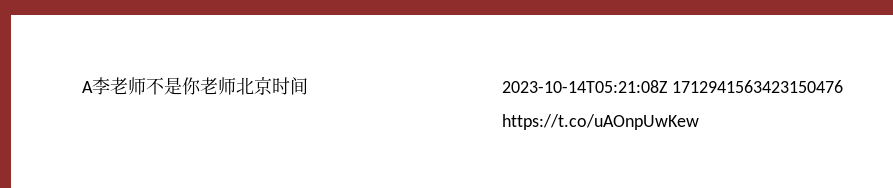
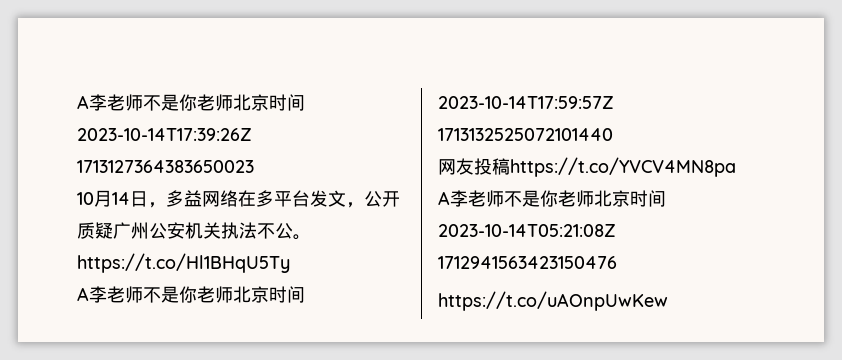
[82,77,308,95] A李老师不是你老师北京时间 -> [77,94,305,111] [77,128,252,141] [77,160,254,173] [77,190,400,208] [77,222,311,240] [77,253,290,273] [77,286,305,303] [438,96,614,109] [438,128,613,141] [438,157,736,177] [438,190,666,207] A李老师不是你老师北京时间2023-10-14T17:39:26Z 1713127364383650023 // 10月14日，多益网络在多平台发文，公开质疑广州公安机关执法不公。https://t.co/Hl1BHqU5Ty // A李老师不是你老师北京时间2023-10-14T17:59:57Z 1713132525072101440 // 网友投稿https://t.co/YVCV4MN8pa // A李老师不是你老师北京时间

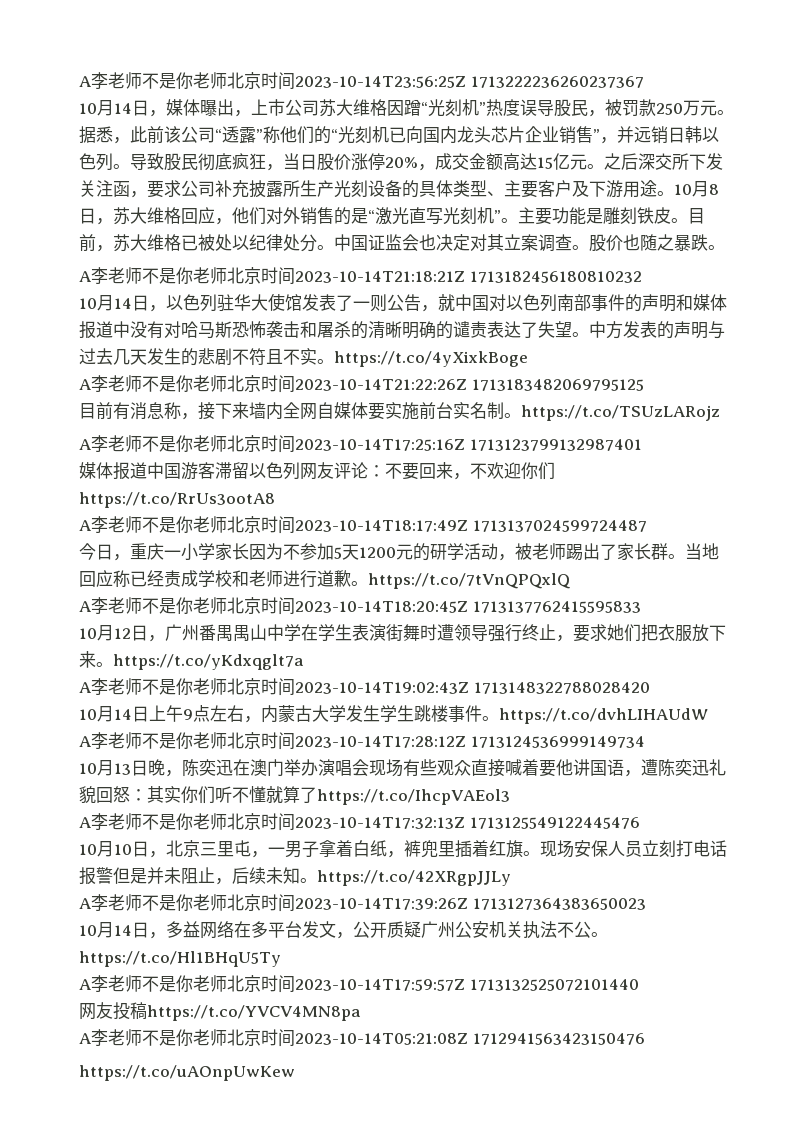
[77,94,305,111] A李老师不是你老师北京时间 -> [79,72,644,90] [79,99,734,117] [79,126,719,144] [79,153,723,171] [79,180,719,198] [79,207,705,225] [79,234,725,252] [79,267,642,285] [79,293,727,312] [79,321,725,339] [79,348,528,367] [79,375,644,393] [79,402,720,421] [79,435,642,453] [79,462,555,480] [79,492,275,508] [79,516,647,534] [79,543,719,561] [79,570,571,589] [79,597,641,615] [79,624,726,642] [79,651,304,670] [79,678,650,696] [79,705,708,724] [79,732,645,750] [79,759,726,777] [79,786,510,805] [79,813,640,831] [79,840,727,858] [79,867,511,886] [79,894,295,912] A李老师不是你老师北京时间2023-10-14T23:56:25Z 1713222236260237367 // 10月14日，媒体曝出，上市公司苏大维格因蹭“光刻机”热度误导股民，被罚款250万元。据悉，此前该公司“透露”称他们的“光刻机已向国内龙头芯片企业销售”，并远销日韩以色列。导致股民彻底疯狂，当日股价涨停20%，成交金额高达15亿元。之后深交所下发关注函，要求公司补充披露所生产光刻设备的具体类型、主要客户及下游用途。10月8日，苏大维格回应，他们对外销售的是“激光直写光刻机”。主要功能是雕刻铁皮。目前，苏大维格已被处以纪律处分。中国证监会也决定对其立案调查。股价也随之暴跌。 // A李老师不是你老师北京时间2023-10-14T21:18:21Z 1713182456180810232 // 10月14日，以色列驻华大使馆发表了一则公告，就中国对以色列南部事件的声明和媒体报道中没有对哈马斯恐怖袭击和屠杀的清晰明确的谴责表达了失望。中方发表的声明与过去几天发生的悲剧不符且不实。https://t.co/4yXixkBoge // A李老师不是你老师北京时间2023-10-14T21:22:26Z 1713183482069795125 // 目前有消息称，接下来墙内全网自媒体要实施前台实名制。https://t.co/TSUzLARojz // A李老师不是你老师北京时间2023-10-14T17:25:16Z 1713123799132987401 // 媒体报道中国游客滞留以色列网友评论：不要回来，不欢迎你们https://t.co/RrUs3ootA8 // A李老师不是你老师北京时间2023-10-14T18:17:49Z 1713137024599724487 // 今日，重庆一小学家长因为不参加5天1200元的研学活动，被老师踢出了家长群。当地回应称已经责成学校和老师进行道歉。https://t.co/7tVnQPQxlQ // A李老师不是你老师北京时间2023-10-14T18:20:45Z 1713137762415595833 // 10月12日，广州番禺禺山中学在学生表演街舞时遭领导强行终止，要求她们把衣服放下来。https://t.co/yKdxqglt7a // A李老师不是你老师北京时间2023-10-14T19:02:43Z 1713148322788028420 // 10月14日上午9点左右，内蒙古大学发生学生跳楼事件。https://t.co/dvhLIHAUdW // A李老师不是你老师北京时间2023-10-14T17:28:12Z 1713124536999149734 // 10月13日晚，陈奕迅在澳门举办演唱会现场有些观众直接喊着要他讲国语，遭陈奕迅礼貌回怒：其实你们听不懂就算了https://t.co/IhcpVAEol3 // A李老师不是你老师北京时间2023-10-14T17:32:13Z 1713125549122445476 // 10月10日，北京三里屯，一男子拿着白纸，裤兜里插着红旗。现场安保人员立刻打电话报警但是并未阻止，后续未知。https://t.co/42XRgpJJLy // A李老师不是你老师北京时间

